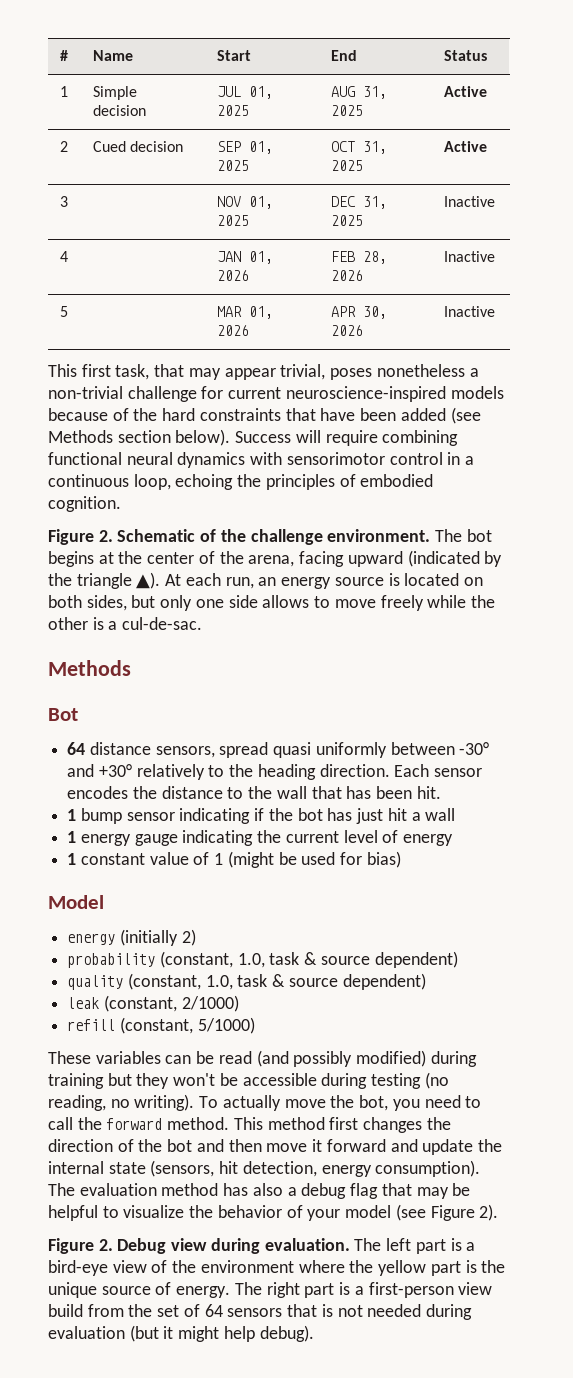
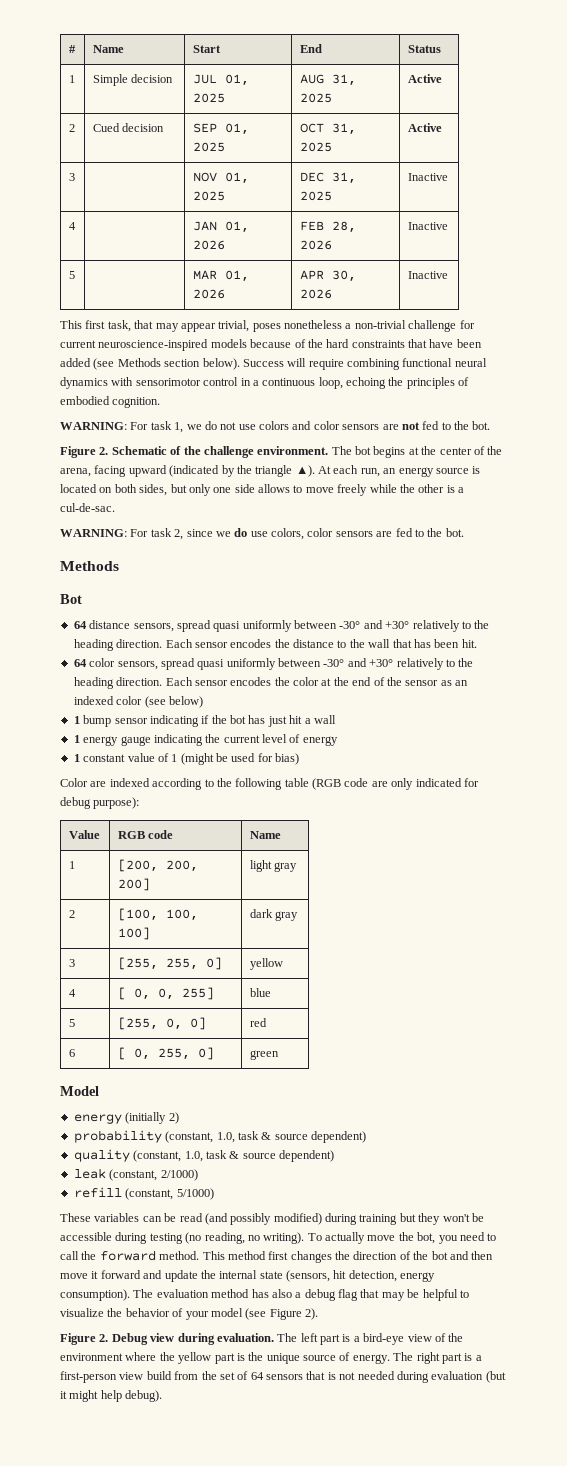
(121, 504) none -> [60,421,491,433] // WARNING: For task 1, we do not use colors and color sensors are not fed to the bot.
(203, 623) none -> [60,528,464,540] // WARNING: For task 2, since we do use colors, color sensors are fed to the bot.
(441, 792) none -> [73,658,474,670] [73,677,468,689] [73,696,203,708] // 64 color sensors, spread quasi uniformly between -30° and +30° relatively to the heading direction. Each sensor encodes the color at the end of the sensor as an indexed color (see below)
(401, 859) none -> [60,778,479,790] [60,797,140,809] [68,830,100,839] [117,830,174,839] [249,831,281,839] [68,861,75,869] [117,859,198,872] [117,878,150,891] [249,860,298,872] [68,910,75,918] [117,908,198,921] [117,927,150,940] [249,909,299,921] [68,959,75,967] [117,957,222,970] [249,958,283,970] [68,989,76,997] [117,987,214,1000] [249,988,271,997] [68,1019,75,1027] [117,1017,206,1030] [249,1018,267,1027] [68,1049,75,1057] [117,1047,214,1060] [249,1050,279,1060] // Color are indexed according to the following table (RGB code are only indicated for debug purpose): // Value | RGB code | Name // 1 | [200, 200, 200] | light gray // 2 | [100, 100, 100] | dark gray // 3 | [255, 255, 0] | yellow // 4 | [ 0, 0, 255] | blue // 5 | [255, 0, 0] | red // 6 | [ 0, 255, 0] | green

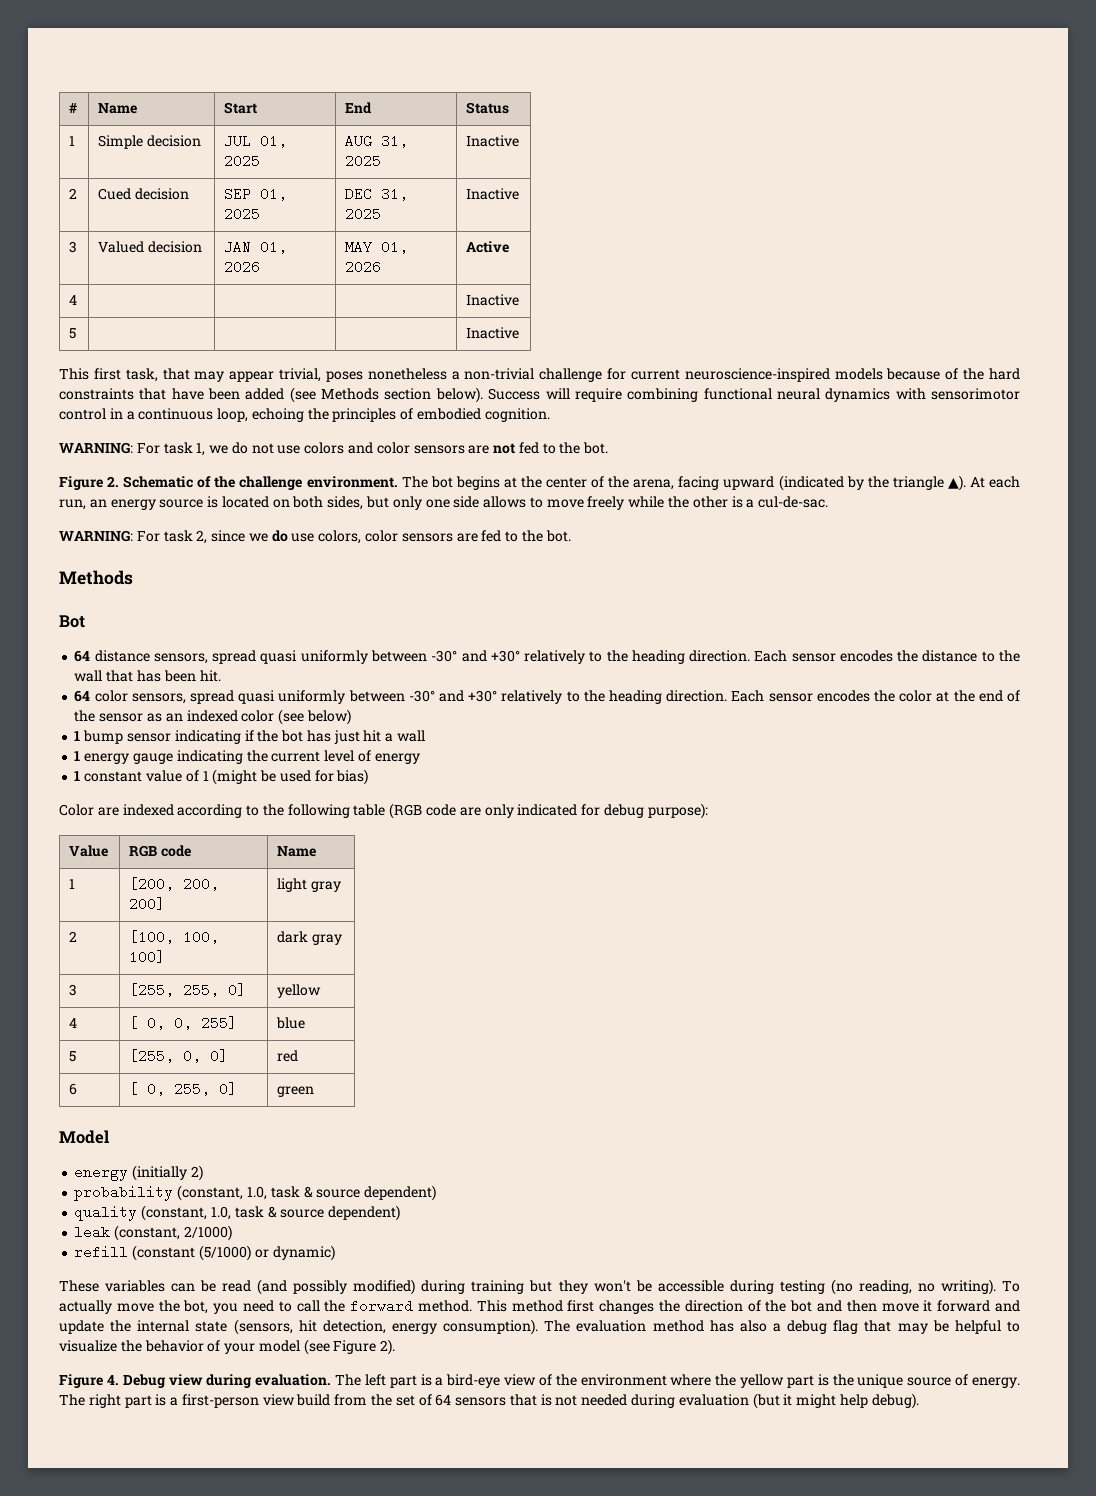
[407,74,442,83] Active -> [466,135,520,147] Inactive
[299,123,356,135] [299,142,332,152] [407,123,442,132] [68,173,75,181] [192,172,249,184] [192,191,225,201] | OCT 31, 2025 | Active // 3 | | NOV 01, 2025 -> (261, 214) none
[68,222,76,230] 4 | -> [69,241,78,253] [98,241,202,253] 3 | Valued decision
[299,221,356,233] [299,240,332,250] FEB 28, 2026 -> [345,240,409,254] [345,260,382,274] [466,241,510,253] [69,295,78,305] MAY 01, 2026 | Active // 4 | | |
[192,270,249,282] [192,289,225,299] [299,270,356,282] [299,289,332,299] MAR 01, 2026 | APR 30, 2026 -> (77, 333) |
[125,1188,214,1200] (constant, 5/1000) -> [132,1245,335,1261] (constant (5/1000) or dynamic)
[99,1334,109,1342] 2. -> [106,1375,119,1385] 4.

